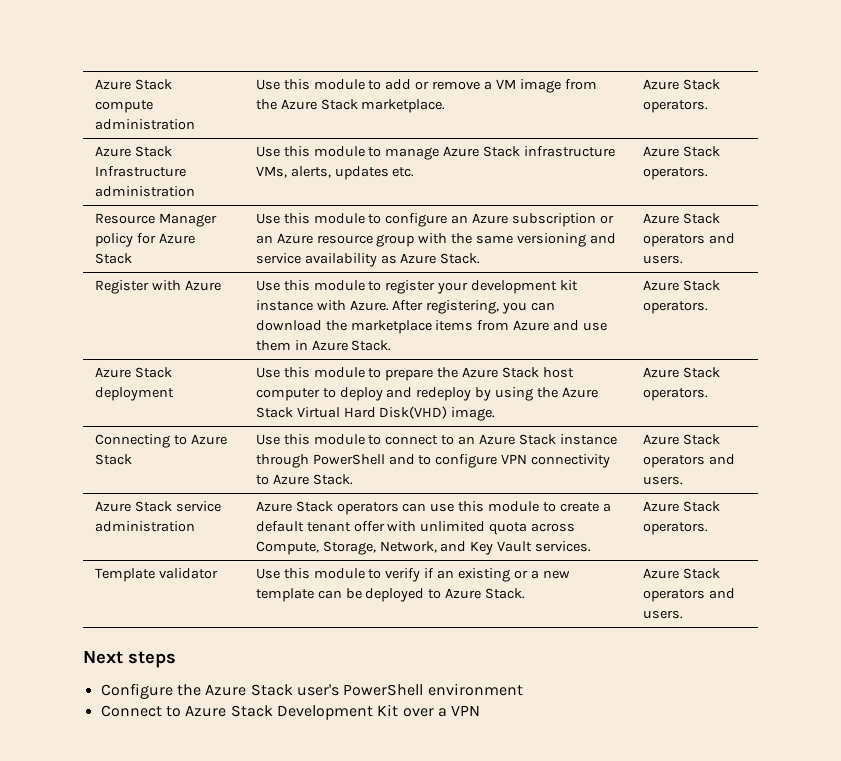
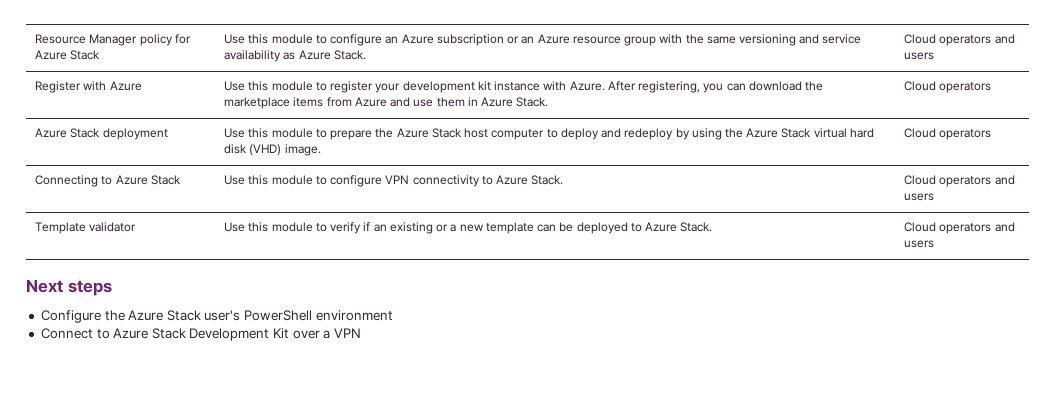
[94,79,172,90] [94,100,153,113] [94,119,195,130] [255,79,597,93] [255,99,446,113] [642,79,720,90] [642,100,708,113] [94,146,172,157] [94,166,186,177] [94,186,195,197] [255,146,616,160] [255,166,415,180] [642,146,720,157] [642,167,708,180] Azure Stack compute administration | Use this module to add or remove a VM image from the Azure Stack marketplace. | Azure Stack operators. // Azure Stack Infrastructure administration | Use this module to manage Azure Stack infrastructure VMs, alerts, updates etc. | Azure Stack operators. // -> (35, 39) none
[642,213,720,224] [642,233,735,247] [642,255,683,264] Azure Stack operators and users. -> [904,34,1015,46] [904,52,935,60] Cloud operators and users
[642,280,720,291] [642,301,708,314] Azure Stack operators. -> [904,81,992,93] Cloud operators
[296,406,496,421] [642,367,720,378] [642,388,708,401] Virtual Hard Disk(VHD) image. | Azure Stack operators. -> [813,128,874,138] [224,144,321,156] [904,128,992,140] virtual hard disk (VHD) image. | Cloud operators
[385,434,617,445] [255,454,432,468] connect to an Azure Stack instance through PowerShell and to -> (327, 180) none
[642,434,720,445] [642,454,735,468] [642,476,683,485] [94,501,221,512] [94,521,195,532] [255,501,611,515] [255,521,576,535] [255,541,592,555] [642,501,720,512] [642,522,708,535] Azure Stack operators and users. // Azure Stack service administration | Azure Stack operators can use this module to create a default tenant offer with unlimited quota across Compute, Storage, Network, and Key Vault services. | Azure Stack operators. -> [904,175,1015,187] [904,193,935,201] Cloud operators and users
[642,568,720,579] [642,588,735,602] [642,610,683,619] Azure Stack operators and users. -> [904,222,1015,234] [904,240,935,248] Cloud operators and users

